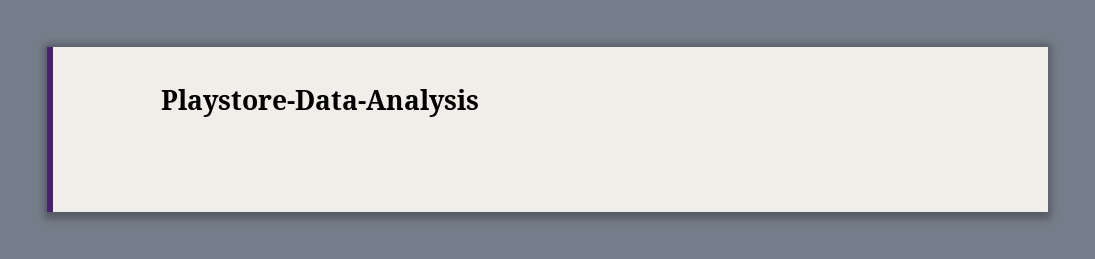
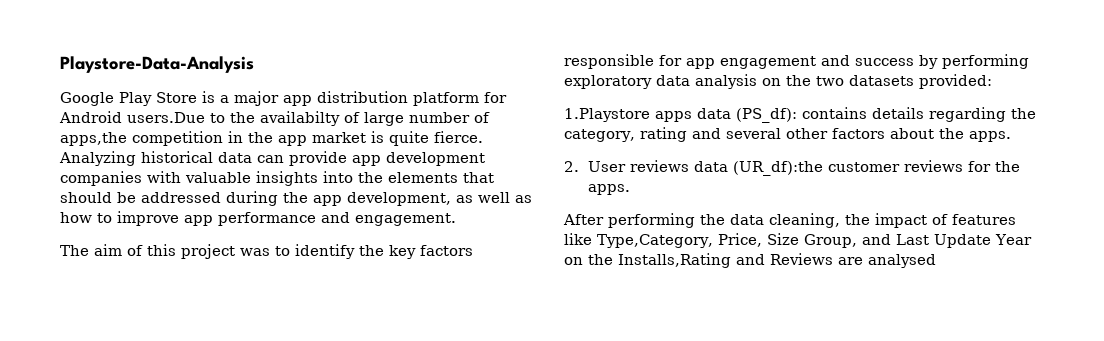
(479, 103) none -> [60,91,507,106] [59,111,490,126] [60,131,483,146] [59,151,485,166] [60,171,494,186] [60,191,532,206] [60,211,456,226] [60,244,473,259] [564,54,1029,69] [564,74,992,89] [564,107,1036,123] [564,127,1011,142] [564,160,1021,176] [588,184,631,195] [563,213,1016,228] [564,233,1032,248] [564,253,936,268] // Google Play Store is a major app distribution platform for Android users.Due to the availabilty of large number of apps,the competition in the app market is quite fierce. Analyzing historical data can provide app development companies with valuable insights into the elements that should be addressed during the app development, as well as how to improve app performance and engagement. // The aim of this project was to identify the key factors responsible for app engagement and success by performing exploratory data analysis on the two datasets provided: // 1.Playstore apps data (PS_df): contains details regarding the category, rating and several other factors about the apps. // 2. User reviews data (UR_df):the customer reviews for the apps. // After performing the data cleaning, the impact of features like Type,Category, Price, Size Group, and Last Update Year on the Installs,Rating and Reviews are analysed

